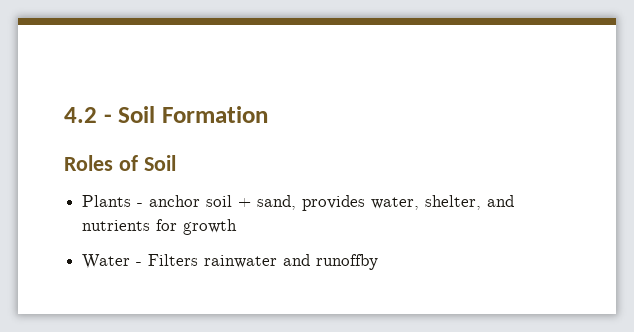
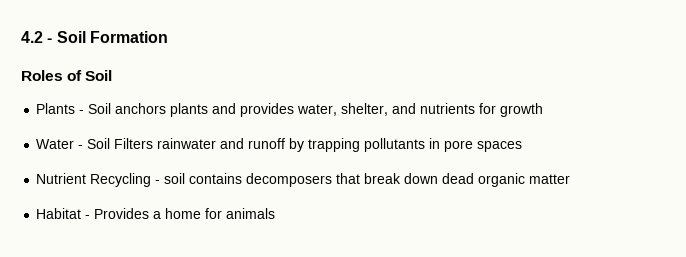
[149,195,297,210] anchor soil + sand, -> [88,103,237,117] Soil anchors plants and
(143, 264) none -> [87,138,111,149] Soil
[316,254,379,270] runoffby -> [248,138,523,152] [36,173,571,187] [36,208,276,219] runoff by trapping pollutants in pore spaces // Nutrient Recycling - soil contains decomposers that break down dead organic matter // Habitat - Provides a home for animals

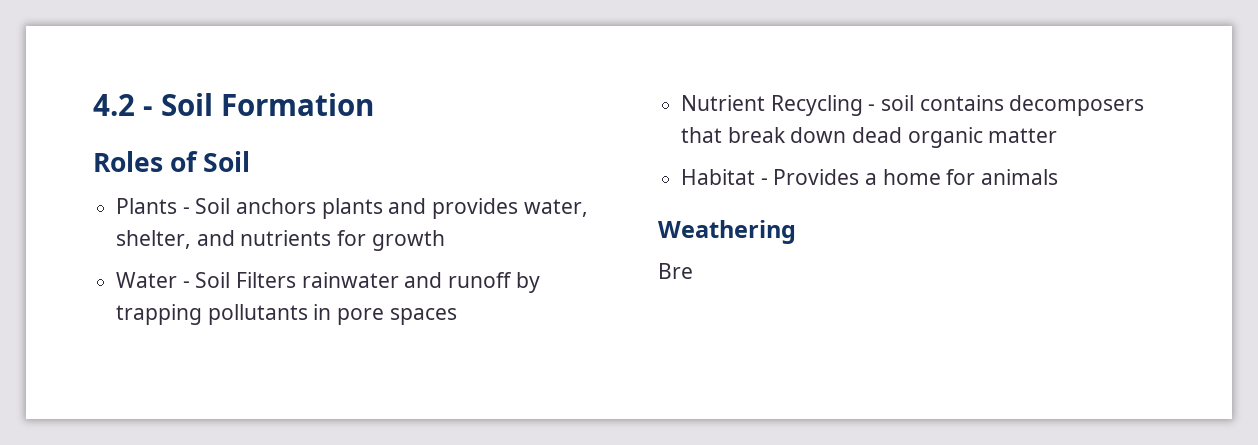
(276, 213) none -> [658,220,796,244] [658,263,693,279] // Weathering // Bre

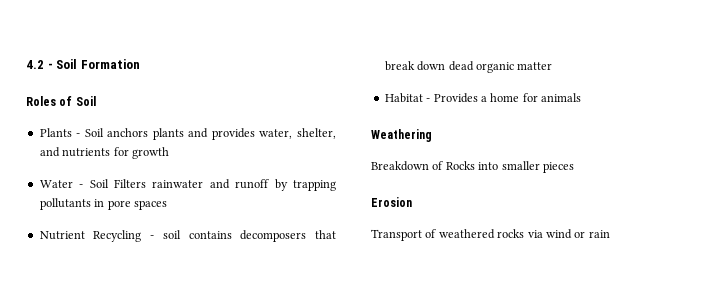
[658,263,693,279] Bre -> [371,161,574,173] [371,197,412,207] [371,229,610,241] Breakdown of Rocks into smaller pieces // Erosion // Transport of weathered rocks via wind or rain

